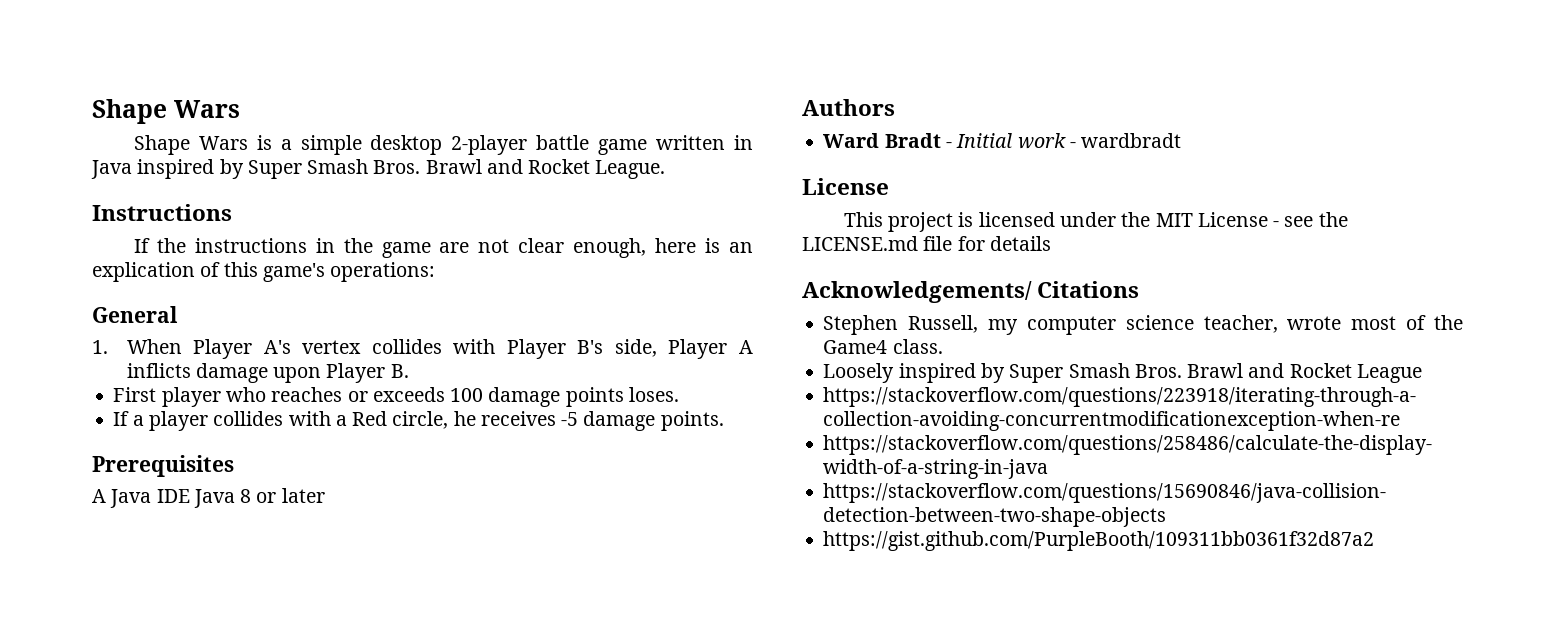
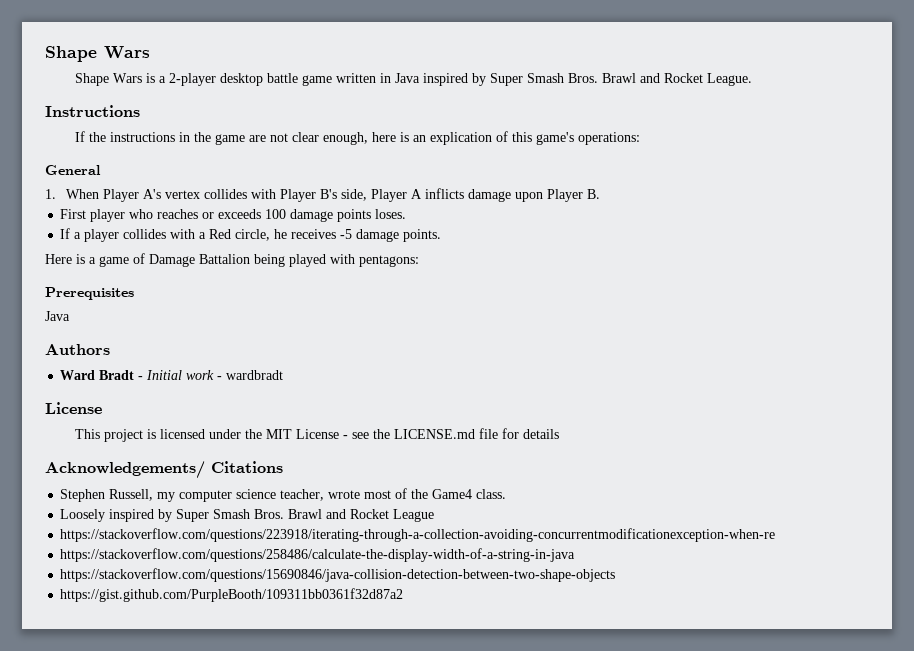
[300,135,528,155] simple desktop 2-player -> [169,73,264,86] 2-player desktop
(724, 421) none -> [45,253,419,267] // Here is a game of Damage Battalion being played with pentagons:
[92,488,325,508] A Java IDE Java 8 or later -> [45,311,70,321] Java

